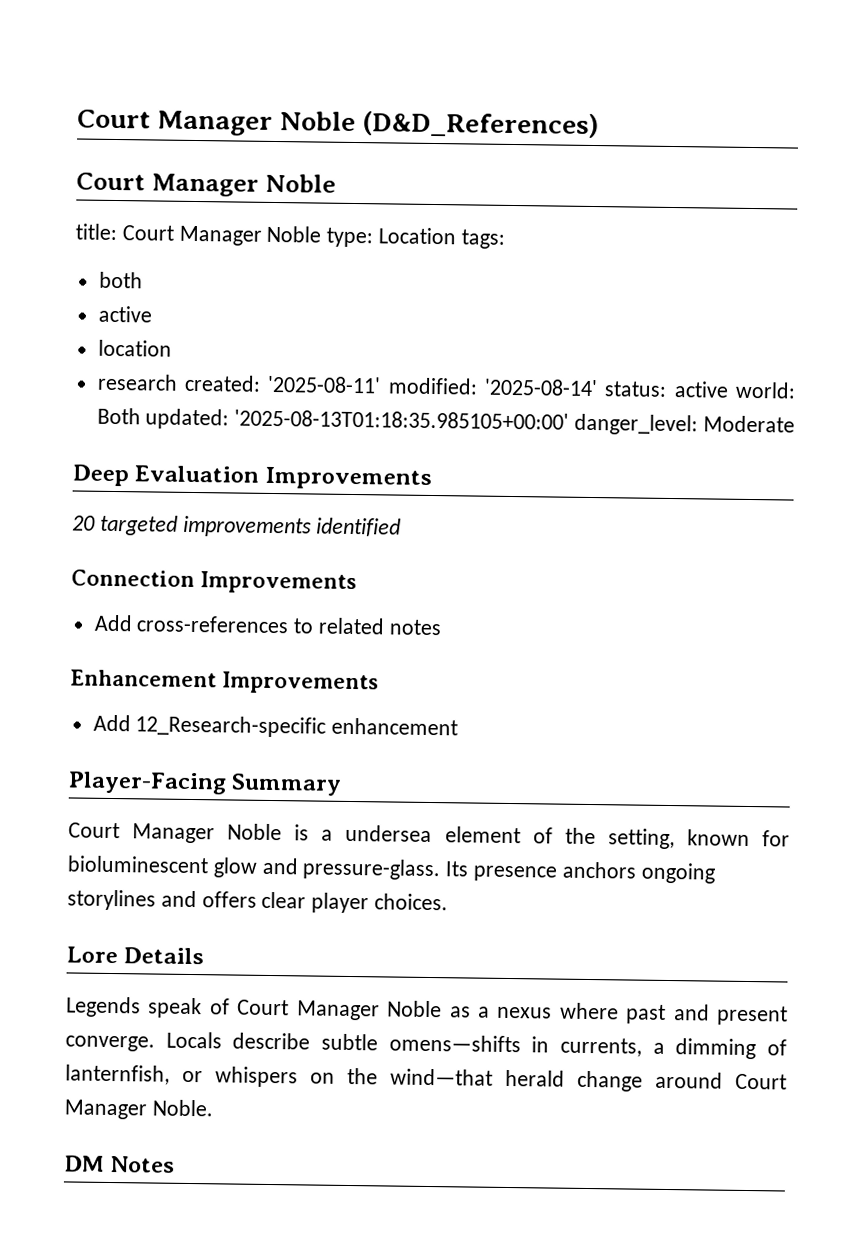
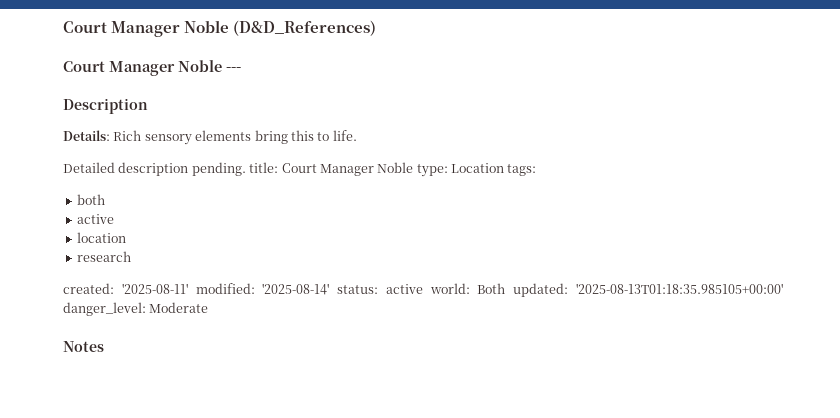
(336, 183) // -> [226,67,241,72] [63,98,148,114] [63,130,357,145] [63,162,246,176] --- // Description // Details: Rich sensory elements bring this to life. // Detailed description pending.
(178, 382) none -> (131, 256) //
[72,464,432,490] [72,514,402,538] [71,569,357,595] [93,614,442,636] [70,669,379,695] [92,714,459,738] [68,771,343,796] [68,822,790,850] [67,855,715,884] [67,889,449,914] [66,946,205,965] [66,996,788,1026] [65,1031,787,1060] [65,1064,787,1092] [64,1099,213,1120] [64,1155,105,1172] Deep Evaluation Improvements // 20 targeted improvements identified // Connection Improvements // Add cross-references to related notes // Enhancement Improvements // Add 12_Research-specific enhancement // Player-Facing Summary // Court Manager Noble is a undersea element of the setting, known for bioluminescent glow and pressure-glass. Its presence anchors ongoing storylines and offers clear player choices. // Lore Details // Legends speak of Court Manager Noble as a nexus where past and present converge. Locals describe subtle omens—shifts in currents, a dimming of lanternfish, or whispers on the wind—that herald change around Court Manager Noble. // DM -> (209, 307) none

